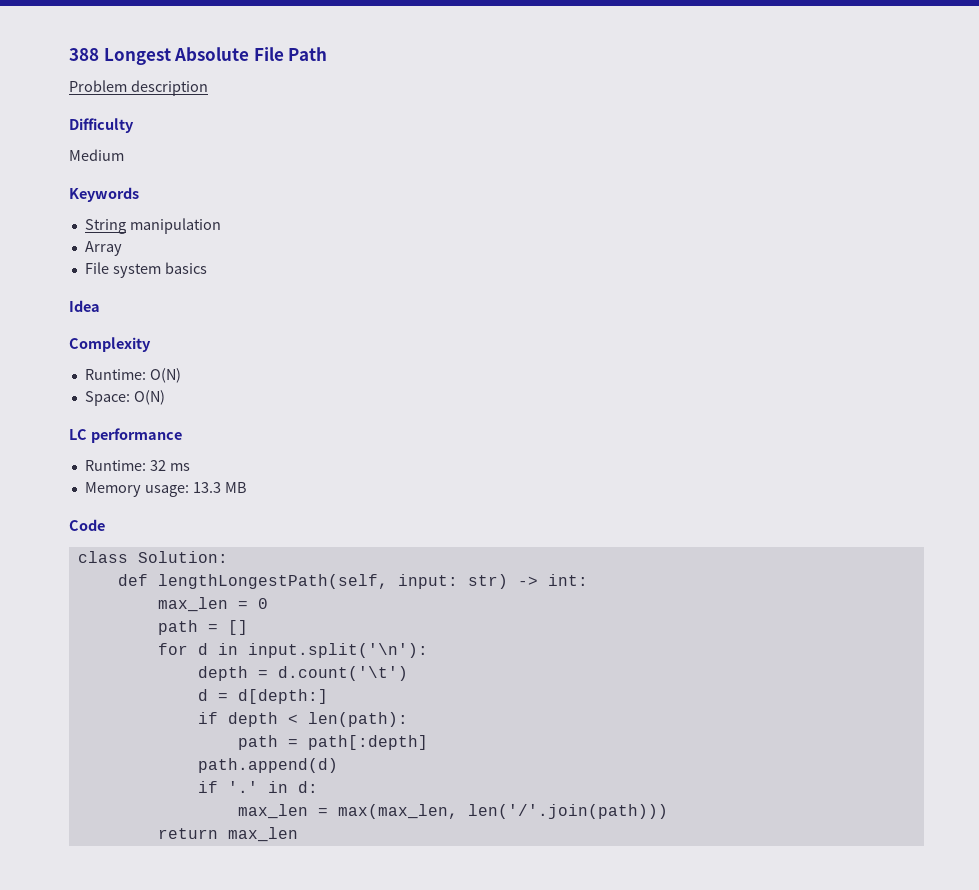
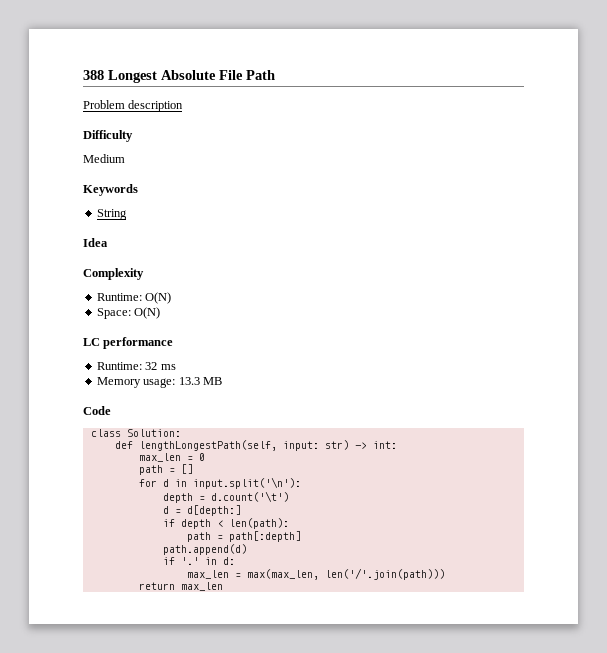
[129,218,221,234] [84,241,122,256] [84,262,207,278] manipulation // Array // File system basics -> (127, 214) none

